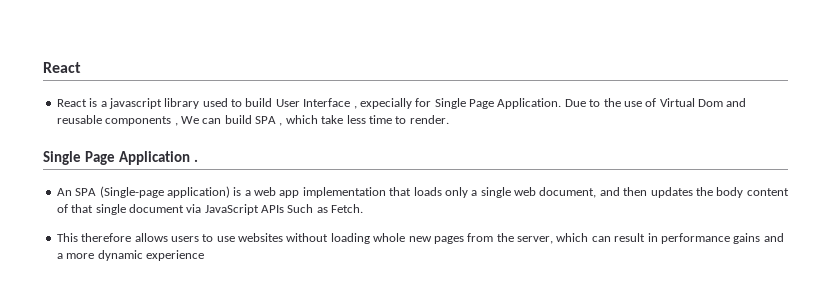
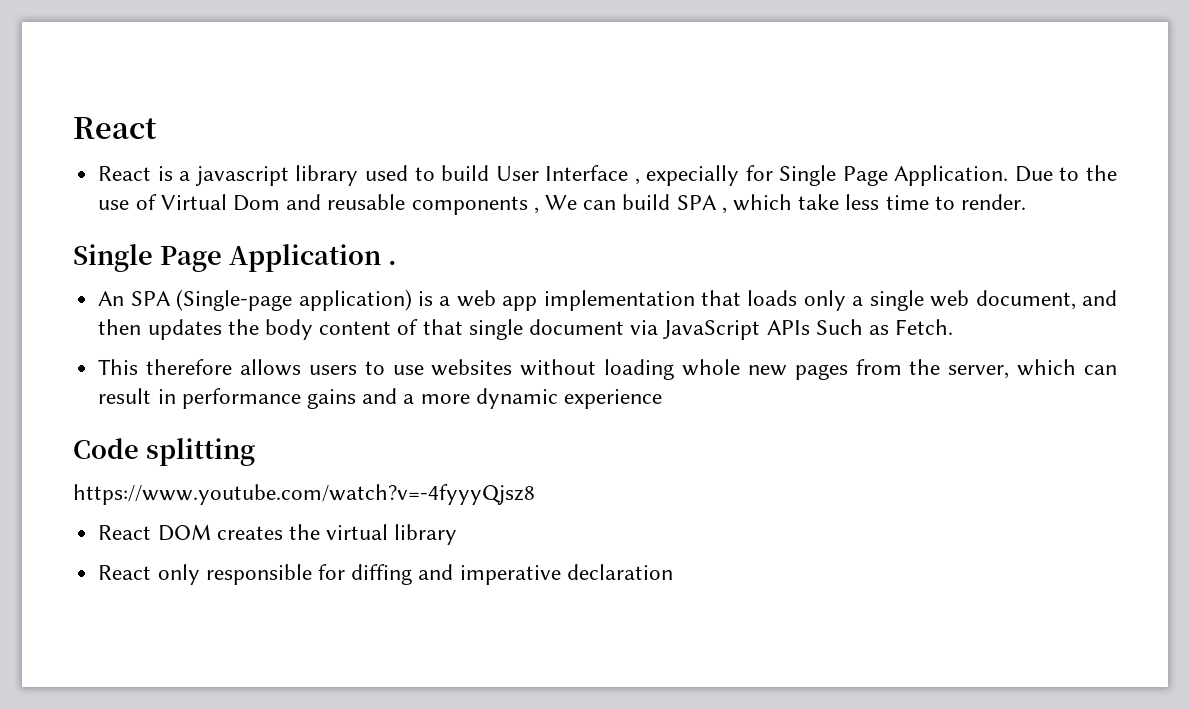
(204, 255) none -> [73,438,255,466] [73,484,535,505] [98,524,458,545] [98,564,673,585] // Code splitting // https://www.youtube.com/watch?v=-4fyyyQjsz8 // React DOM creates the virtual library // React only responsible for diffing and imperative declaration

